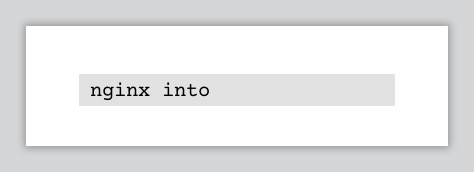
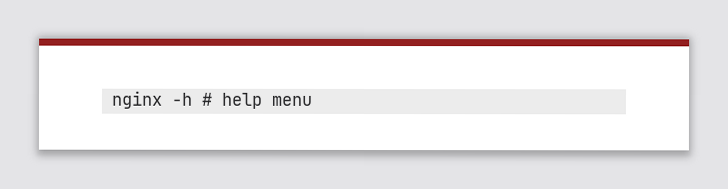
[162,82,211,97] into -> [170,92,312,109] -h # help menu

